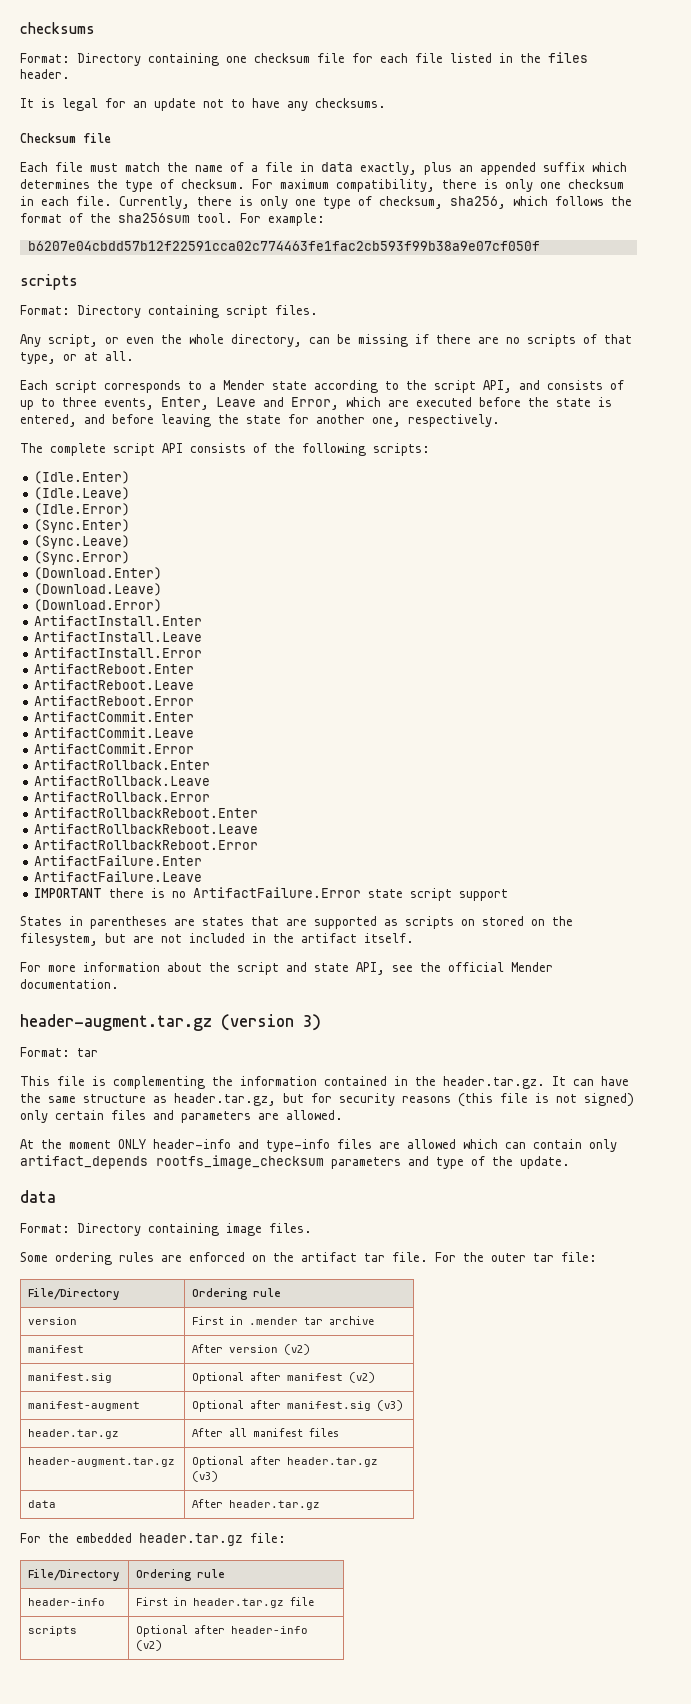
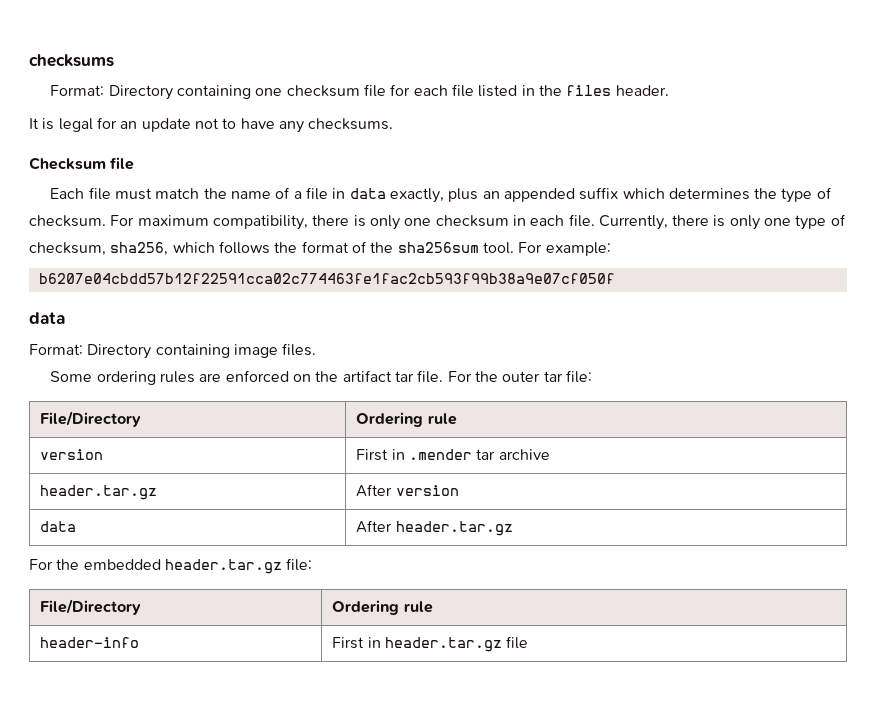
[20,274,78,290] [20,305,318,318] [20,334,632,347] [20,351,134,364] [20,380,624,393] [20,397,612,410] [20,414,500,427] [20,443,430,456] [34,471,131,484] [34,487,131,500] [34,503,131,516] [34,519,131,533] [34,535,131,549] [34,551,131,565] [34,567,163,580] [34,583,163,596] [34,599,163,612] [34,615,203,626] [34,631,203,642] [34,647,203,658] [34,663,195,674] [34,679,195,690] [34,695,195,706] [34,711,195,722] [34,727,195,738] [34,743,195,754] [34,759,211,770] [34,775,211,786] [34,791,211,802] [34,807,259,818] [34,823,259,834] [34,839,259,850] [34,855,203,866] [34,871,203,882] [34,887,509,901] [20,916,573,929] [20,933,414,946] [20,962,553,975] [20,979,119,989] [20,1014,321,1031] [20,1047,98,1057] [20,1076,629,1089] [20,1093,634,1107] [20,1110,343,1123] [20,1139,617,1152] [20,1155,570,1169] // scripts // Format: Directory containing script files. // Any script, or even the whole directory, can be missing if there are no scripts of that type, or at all. // Each script corresponds to a Mender state according to the script API, and consists of up to three events, Enter, Leave and Error, which are executed before the state is entered, and before leaving the state for another one, respectively. // The complete script API consists of the following scripts: // (Idle.Enter) // (Idle.Leave) // (Idle.Error) // (Sync.Enter) // (Sync.Leave) // (Sync.Error) // (Download.Enter) // (Download.Leave) // (Download.Error) // ArtifactInstall.Enter // ArtifactInstall.Leave // ArtifactInstall.Error // ArtifactReboot.Enter // ArtifactReboot.Leave // ArtifactReboot.Error // ArtifactCommit.Enter // ArtifactCommit.Leave // ArtifactCommit.Error // ArtifactRollback.Enter // ArtifactRollback.Leave // ArtifactRollback.Error // ArtifactRollbackReboot.Enter // ArtifactRollbackReboot.Leave // ArtifactRollbackReboot.Error // ArtifactFailure.Enter // ArtifactFailure.Leave // IMPORTANT there is no ArtifactFailure.Error state script support // States in parentheses are states that are supported as scripts on stored on the filesystem, but are not included in the artifact itself. // For more information about the script and state API, see the official Mender documentation. // header-augment.tar.gz (version 3) // Format: tar // This file is complementing the information contained in the header.tar.gz. It can have the same structure as header.tar.gz, but for security reasons (this file is not signed) only certain files and parameters are allowed. // At the moment ONLY header-info and type-info files are allowed which can contain only artifact_depends rootfs_image_checksum parameters and type of the update. -> (615, 278) none
[28,1345,85,1353] manifest -> [40,485,158,500] header.tar.gz
[284,1344,311,1355] [28,1373,113,1383] [192,1372,376,1384] [28,1401,141,1411] [192,1400,404,1412] [28,1429,120,1439] [192,1428,340,1437] [28,1457,176,1467] [192,1456,379,1468] [192,1471,219,1482] (v2) // manifest.sig | Optional after manifest (v2) // manifest-augment | Optional after manifest.sig (v3) // header.tar.gz | After all manifest files // header-augment.tar.gz | Optional after header.tar.gz (v3) -> (459, 490) none
[28,1626,78,1636] [136,1625,309,1637] [136,1640,163,1651] // scripts | Optional after header-info (v2) -> (529, 642) none

